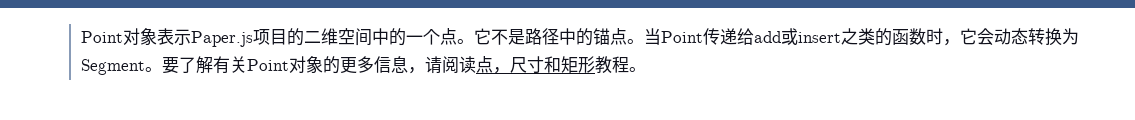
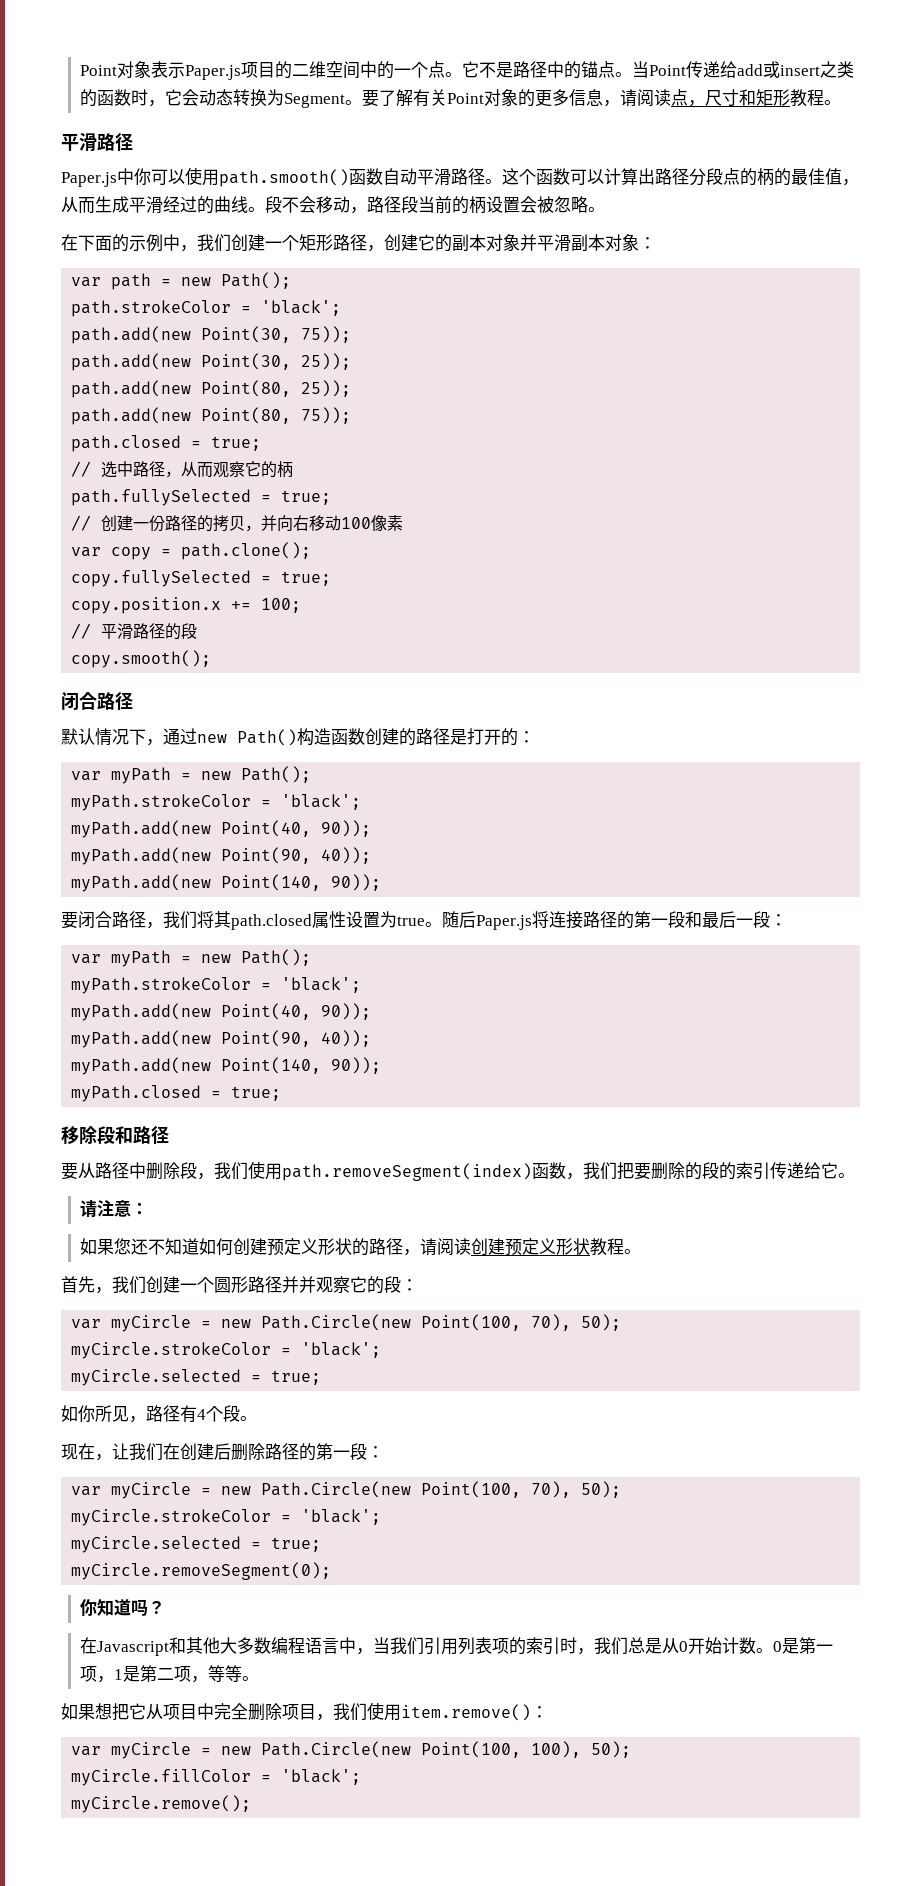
(646, 69) none -> [61,132,133,151] [61,167,859,187] [61,196,605,214] [61,234,656,252] [71,272,292,290] [71,300,342,317] [71,326,352,344] [71,353,352,371] [71,380,352,398] [71,407,352,425] [71,435,262,452] [71,461,294,478] [71,489,332,506] [71,515,404,532] [71,542,312,560] [71,570,332,587] [71,597,302,614] [71,623,198,640] [71,650,212,668] [61,692,133,710] [61,728,535,746] [71,766,312,784] [71,794,362,811] [71,820,372,838] [71,847,372,865] [71,874,382,892] [61,911,787,930] [71,949,312,967] [71,977,362,994] [71,1003,372,1021] [71,1030,372,1048] [71,1057,382,1075] [71,1085,282,1102] [61,1126,169,1144] [61,1161,855,1181] [80,1200,149,1218] [80,1238,642,1256] [61,1276,418,1294] [71,1314,622,1332] [71,1342,382,1359] [71,1369,322,1386] [61,1405,257,1423] [61,1443,384,1461] [71,1481,622,1499] [71,1509,382,1526] [71,1536,322,1553] [71,1562,332,1580] [80,1599,166,1616] [80,1637,834,1656] [80,1665,260,1683] [61,1702,548,1721] [71,1741,632,1759] [71,1769,362,1786] [71,1795,252,1813] // 平滑路径 // Paper.js中你可以使用path.smooth()函数自动平滑路径。这个函数可以计算出路径分段点的柄的最佳值，从而生成平滑经过的曲线。段不会移动，路径段当前的柄设置会被忽略。 // 在下面的示例中，我们创建一个矩形路径，创建它的副本对象并平滑副本对象： // var path = new Path(); // path.strokeColor = 'black'; // path.add(new Point(30, 75)); // path.add(new Point(30, 25)); // path.add(new Point(80, 25)); // path.add(new Point(80, 75)); // path.closed = true; // // 选中路径，从而观察它的柄 // path.fullySelected = true; // // 创建一份路径的拷贝，并向右移动100像素 // var copy = path.clone(); // copy.fullySelected = true; // copy.position.x += 100; // // 平滑路径的段 // copy.smooth(); // 闭合路径 // 默认情况下，通过new Path()构造函数创建的路径是打开的： // var myPath = new Path(); // myPath.strokeColor = 'black'; // myPath.add(new Point(40, 90)); // myPath.add(new Point(90, 40)); // myPath.add(new Point(140, 90)); // 要闭合路径，我们将其path.closed属性设置为true。随后Paper.js将连接路径的第一段和最后一段： // var myPath = new Path(); // myPath.strokeColor = 'black'; // myPath.add(new Point(40, 90)); // myPath.add(new Point(90, 40)); // myPath.add(new Point(140, 90)); // myPath.closed = true; // 移除段和路径 // 要从路径中删除段，我们使用path.removeSegment(index)函数，我们把要删除的段的索引传递给它。 // 请注意： // 如果您还不知道如何创建预定义形状的路径，请阅读创建预定义形状教程。 // 首先，我们创建一个圆形路径并并观察它的段： // var myCircle = new Path.Circle(new Point(100, 70), 50); // myCircle.strokeColor = 'black'; // myCircle.selected = true; // 如你所见，路径有4个段。 // 现在，让我们在创建后删除路径的第一段： // var myCircle = new Path.Circle(new Point(100, 70), 50); // myCircle.strokeColor = 'black'; // myCircle.selected = true; // myCircle.removeSegment(0); // 你知道吗？ // 在Javascript和其他大多数编程语言中，当我们引用列表项的索引时，我们总是从0开始计数。0是第一项，1是第二项，等等。 // 如果想把它从项目中完全删除项目，我们使用item.remove()： // var myCircle = new Path.Circle(new Point(100, 100), 50); // myCircle.fillColor = 'black'; // myCircle.remove();

